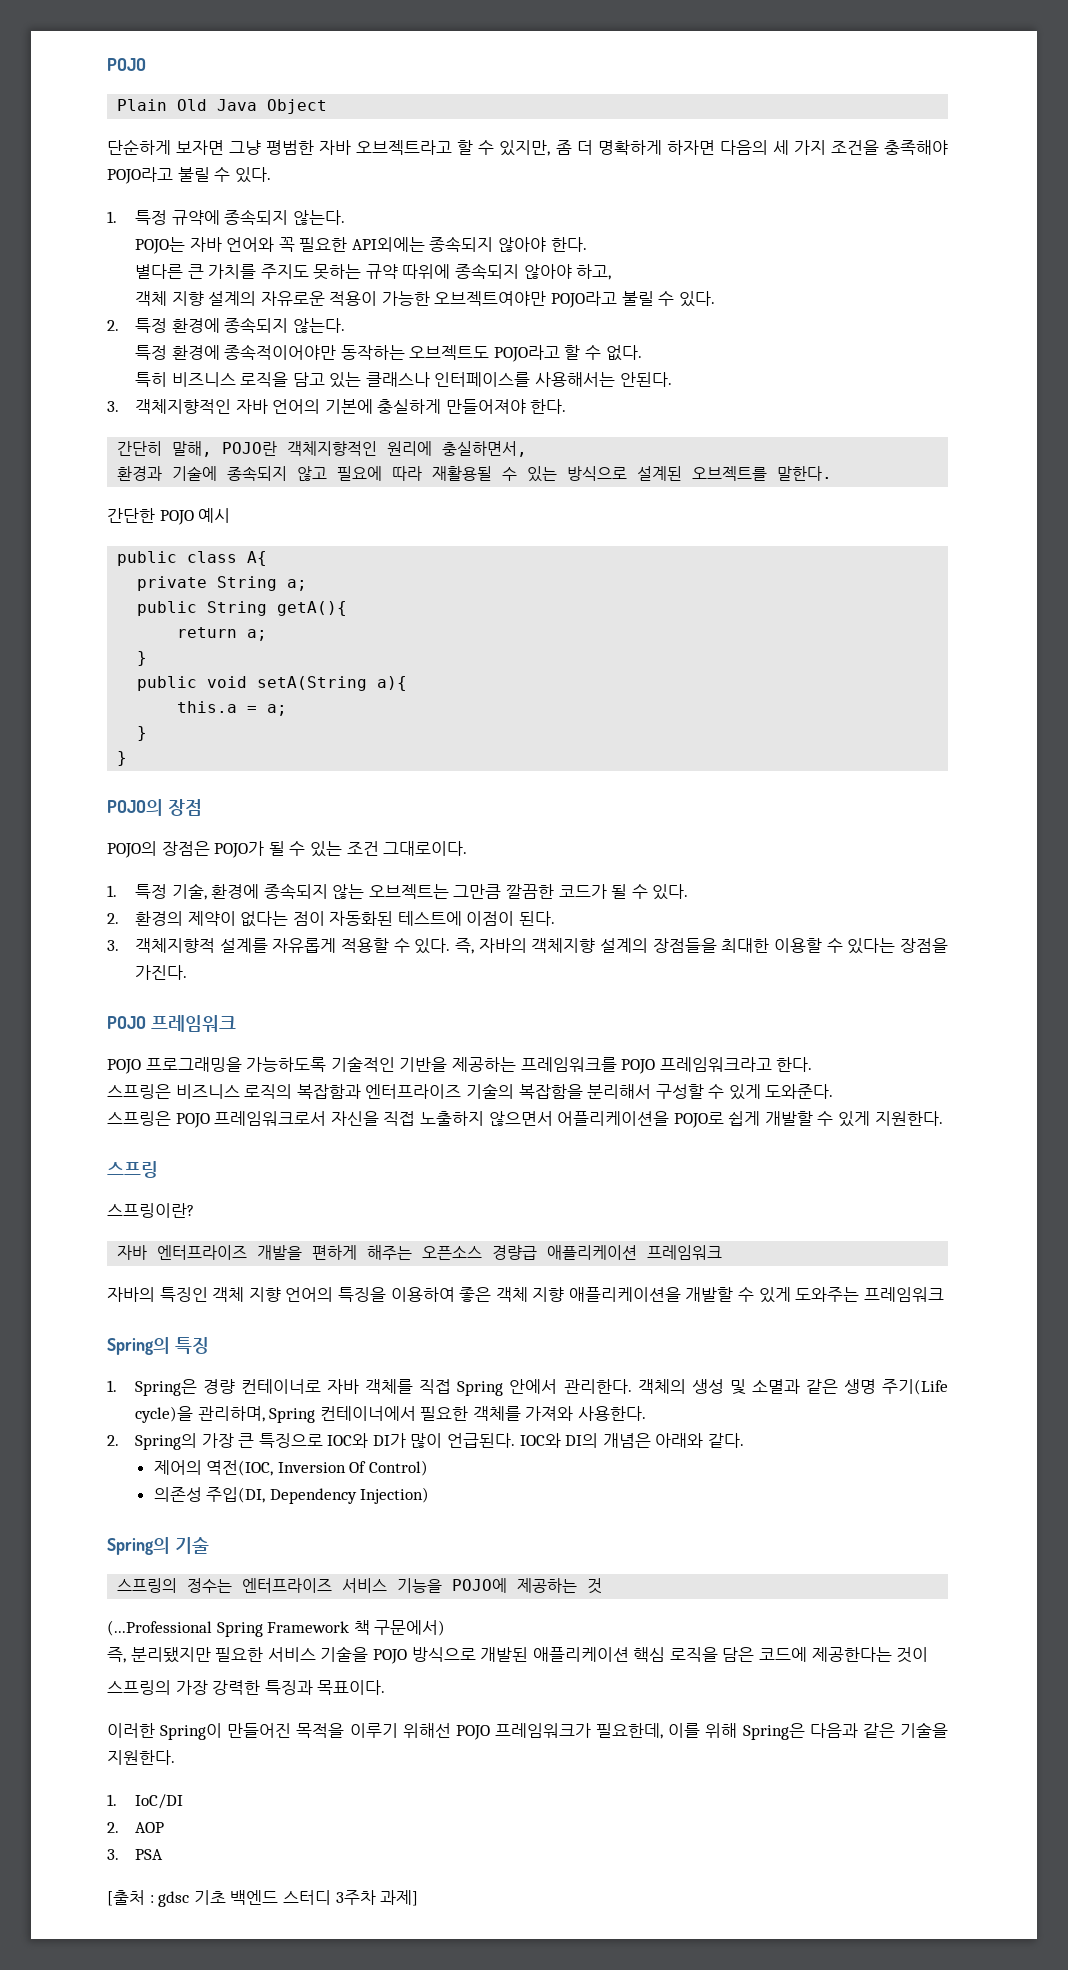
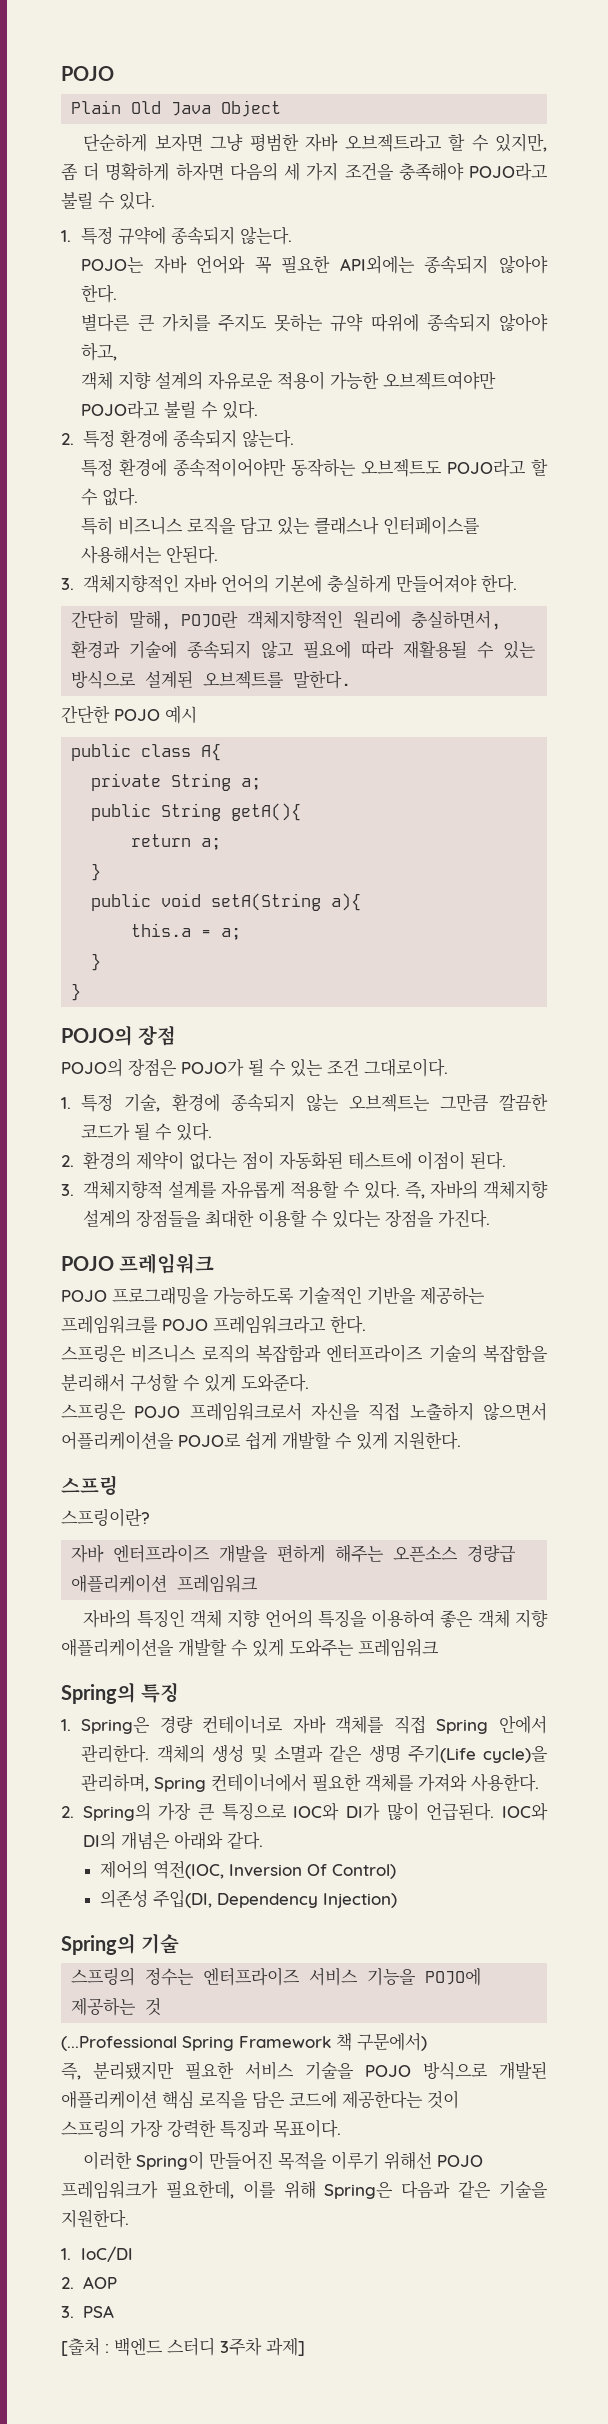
[158,1890,226,1907] gdsc 기초 -> (109, 2348) none

